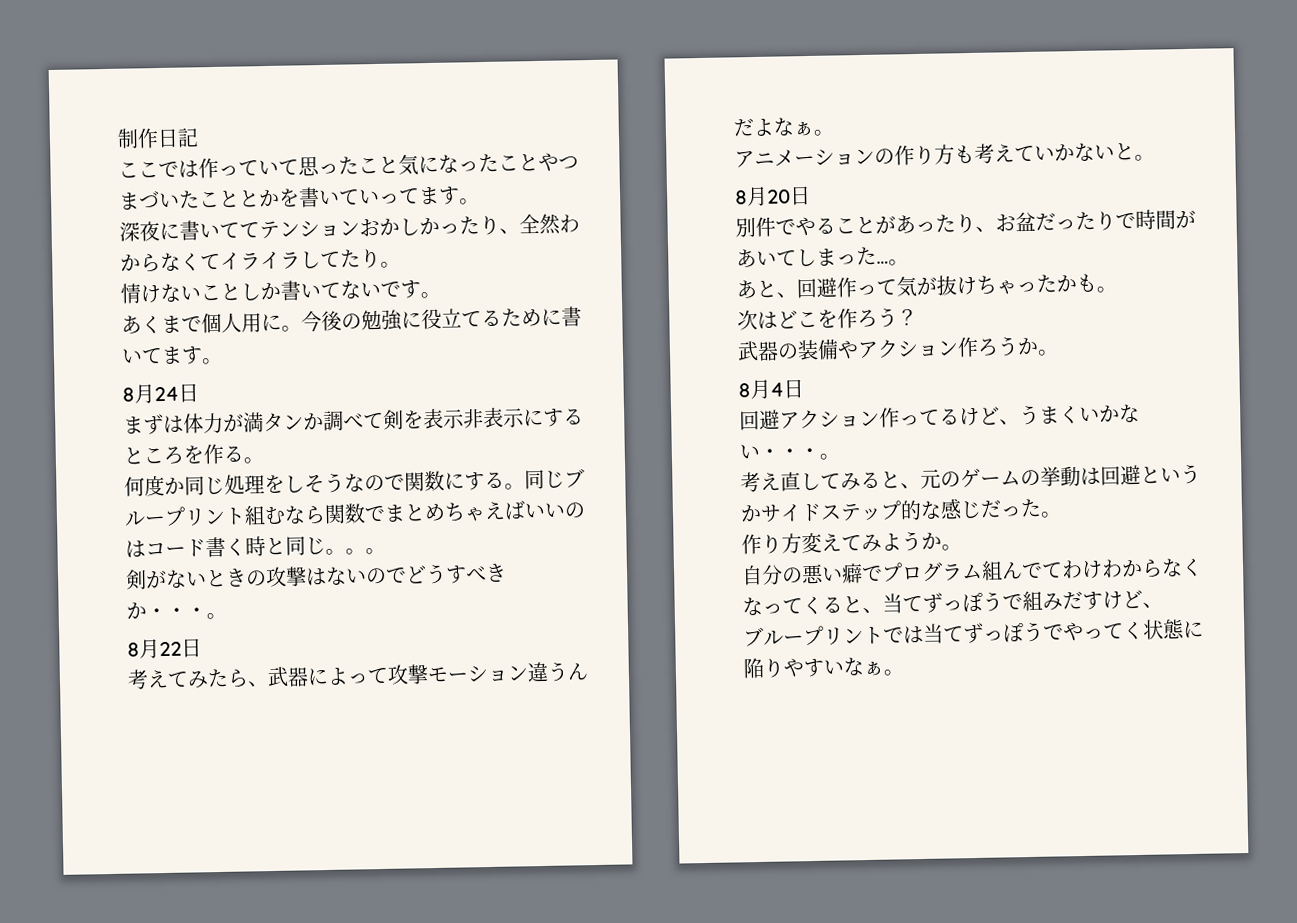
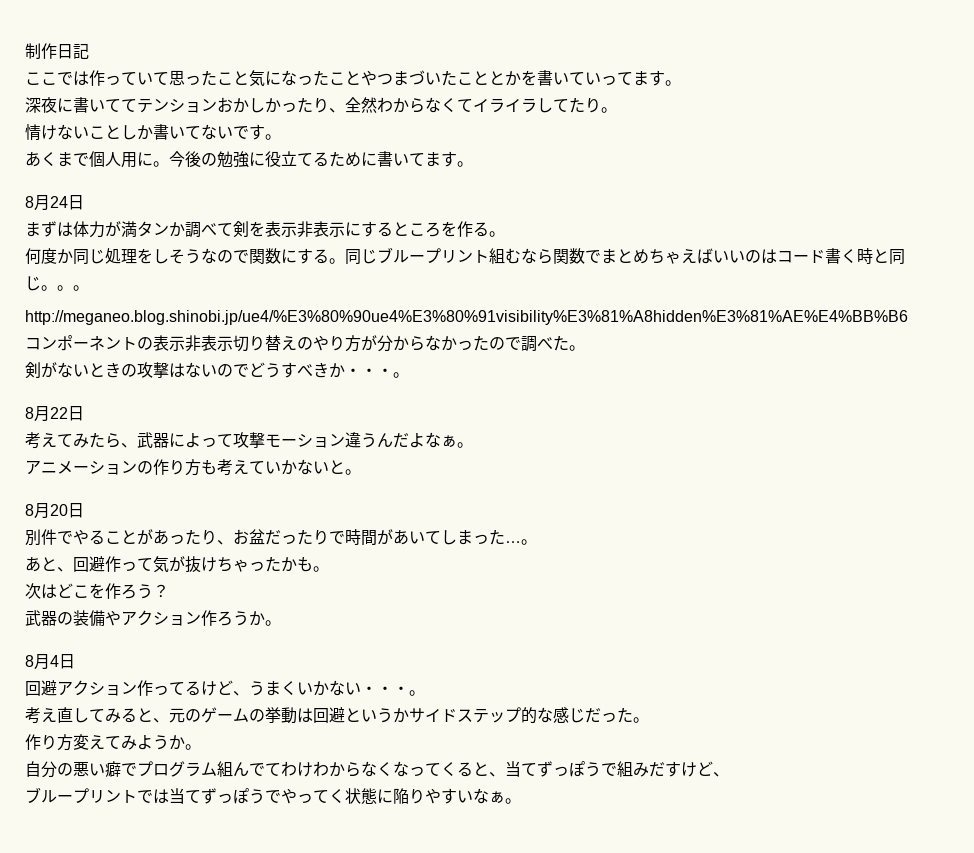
(386, 551) none -> [25,310,908,325] [25,335,585,352] // http://meganeo.blog.shinobi.jp/ue4/%E3%80%90ue4%E3%80%91visibility%E3%81%A8hidden%E3%81%AE%E4%BB%B6 // コンポーネントの表示非表示切り替えのやり方が分からなかったので調べた。

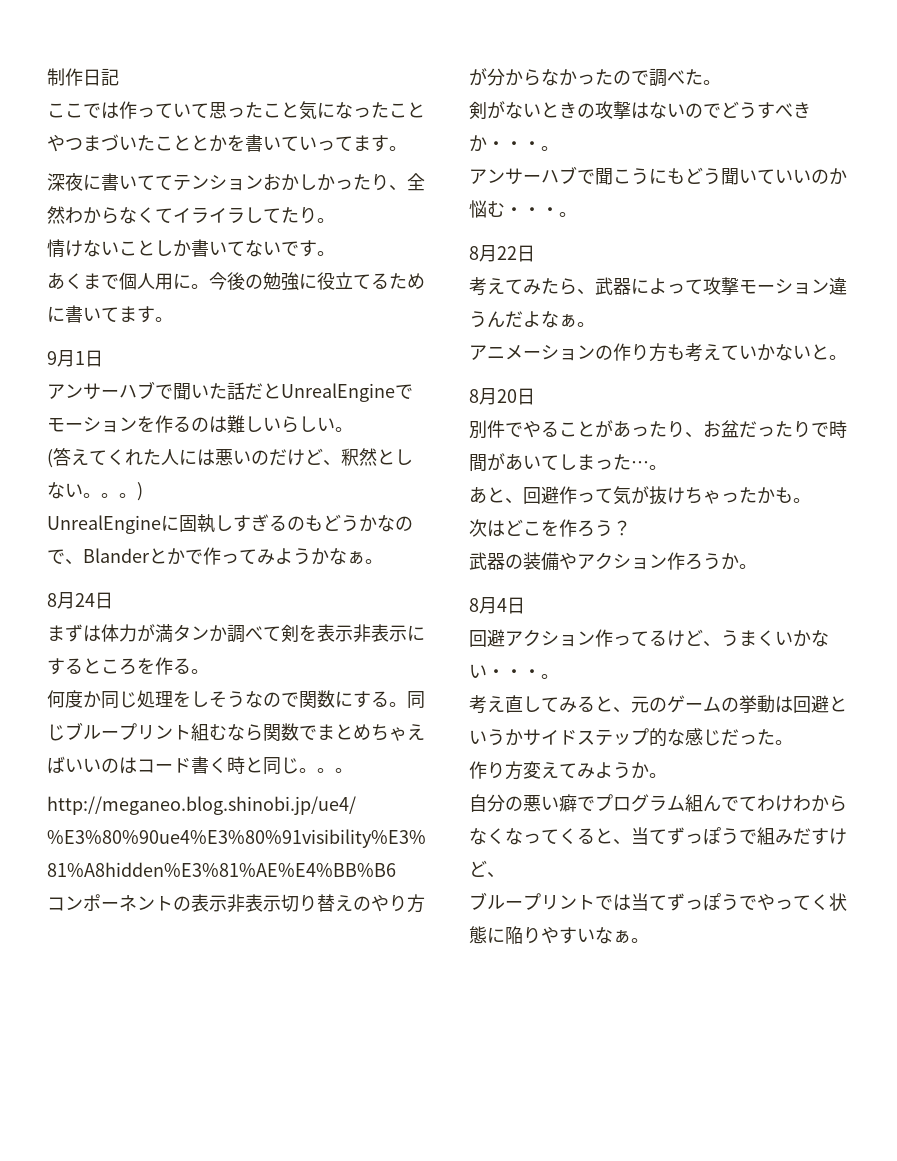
(473, 164) none -> [47,350,103,367] [47,381,413,402] [47,415,353,433] [47,448,413,468] [47,482,143,501] [47,514,413,534] [47,547,383,565] // 9月1日 // アンサーハブで聞いた話だとUnrealEngineでモーションを作るのは難しいらしい。 // (答えてくれた人には悪いのだけど、釈然としない。。。) // UnrealEngineに固執しすぎるのもどうかなので、Blanderとかで作ってみようかなぁ。
(409, 375) none -> [469,166,847,185] [469,200,577,218] // アンサーハブで聞こうにもどう聞いていいのか悩む・・・。

